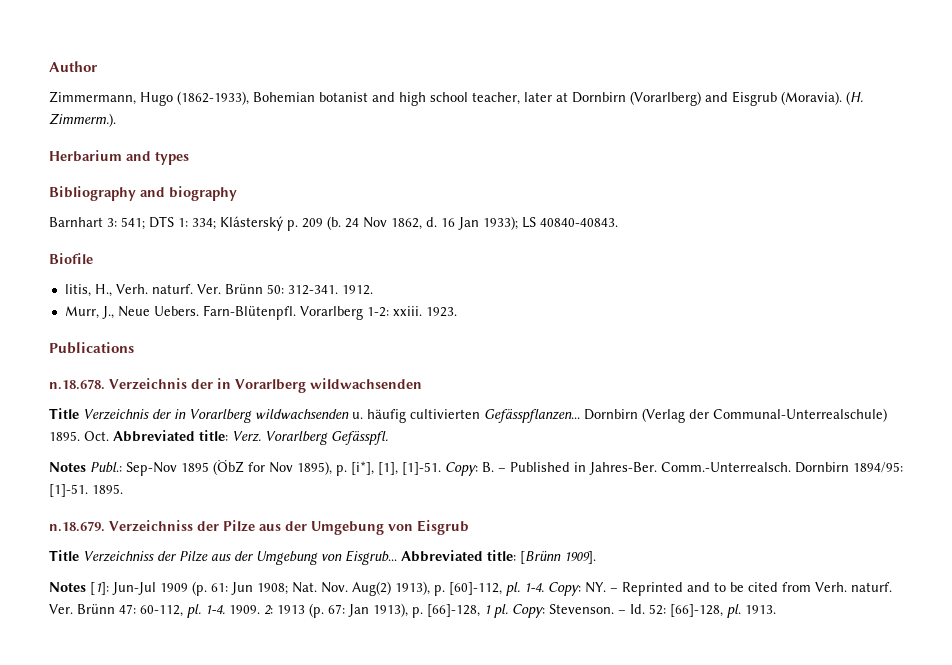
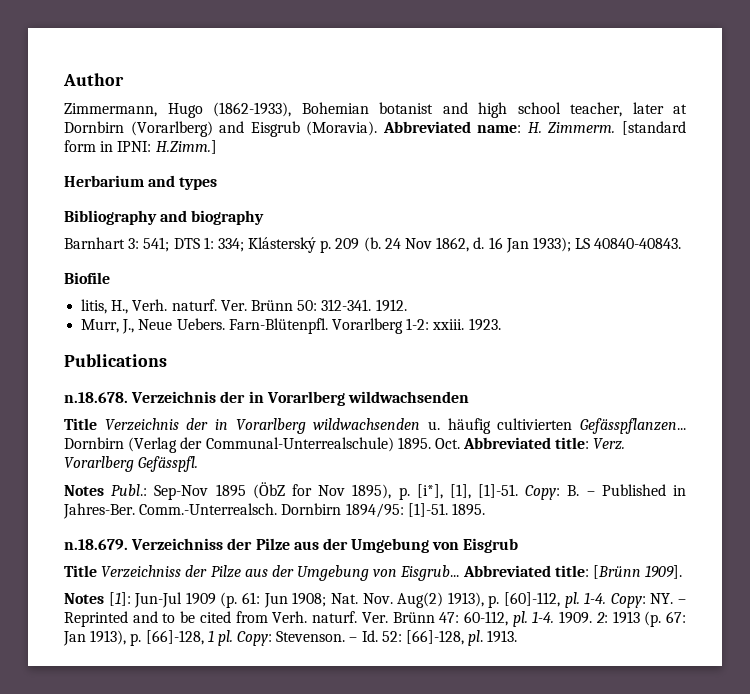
[846,91,863,105] [49,113,116,127] (H. Zimmerm.). -> [382,121,686,135] [64,140,217,154] Abbreviated name: H. Zimmerm. [standard form in IPNI: H.Zimm.]

